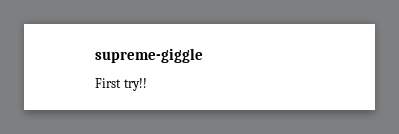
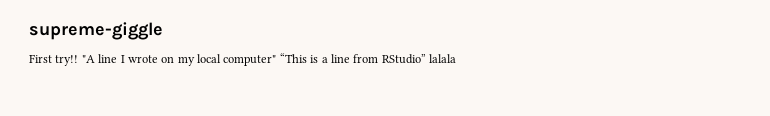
(147, 84) none -> [81,53,456,66] "A line I wrote on my local computer" “This is a line from RStudio” lalala

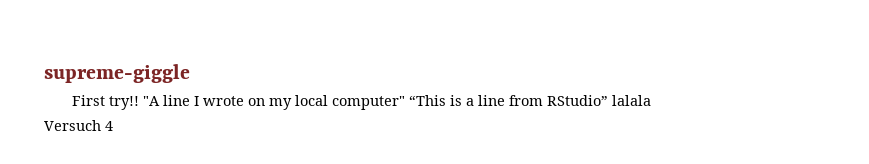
(456, 58) none -> [44,120,113,131] // Versuch 4

